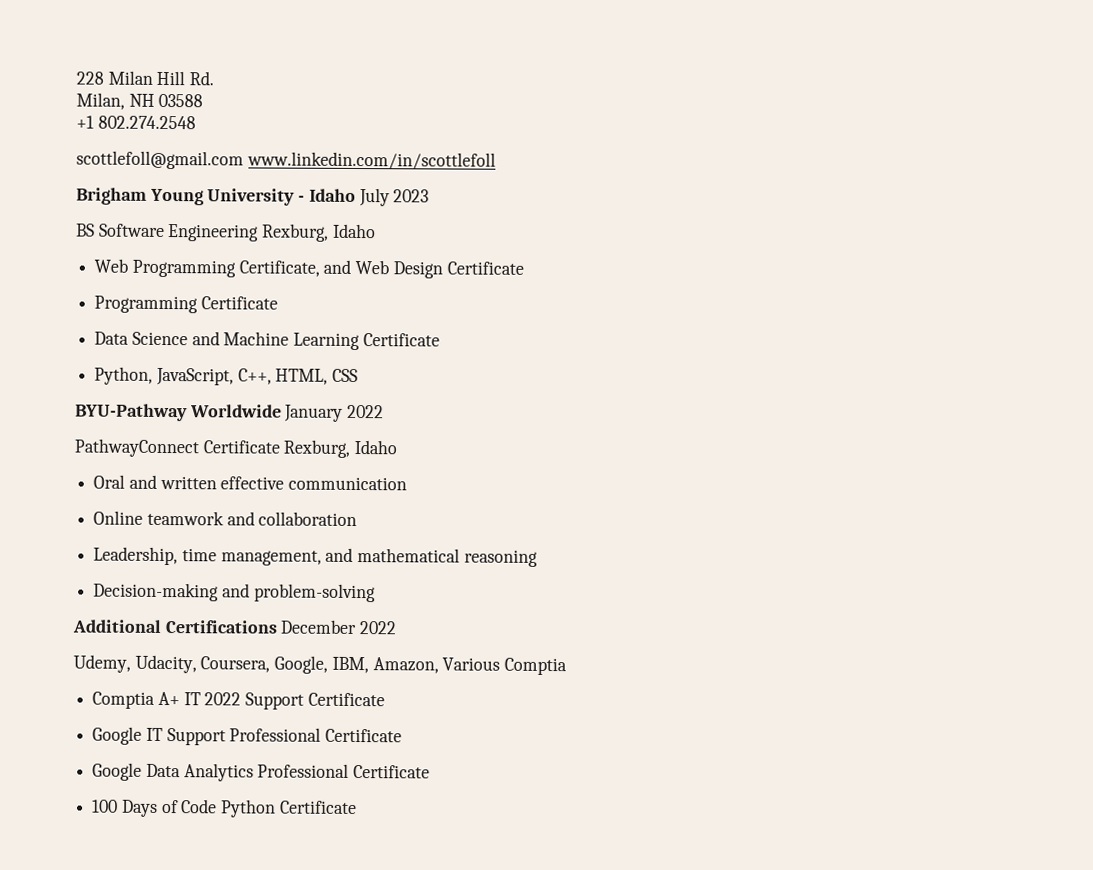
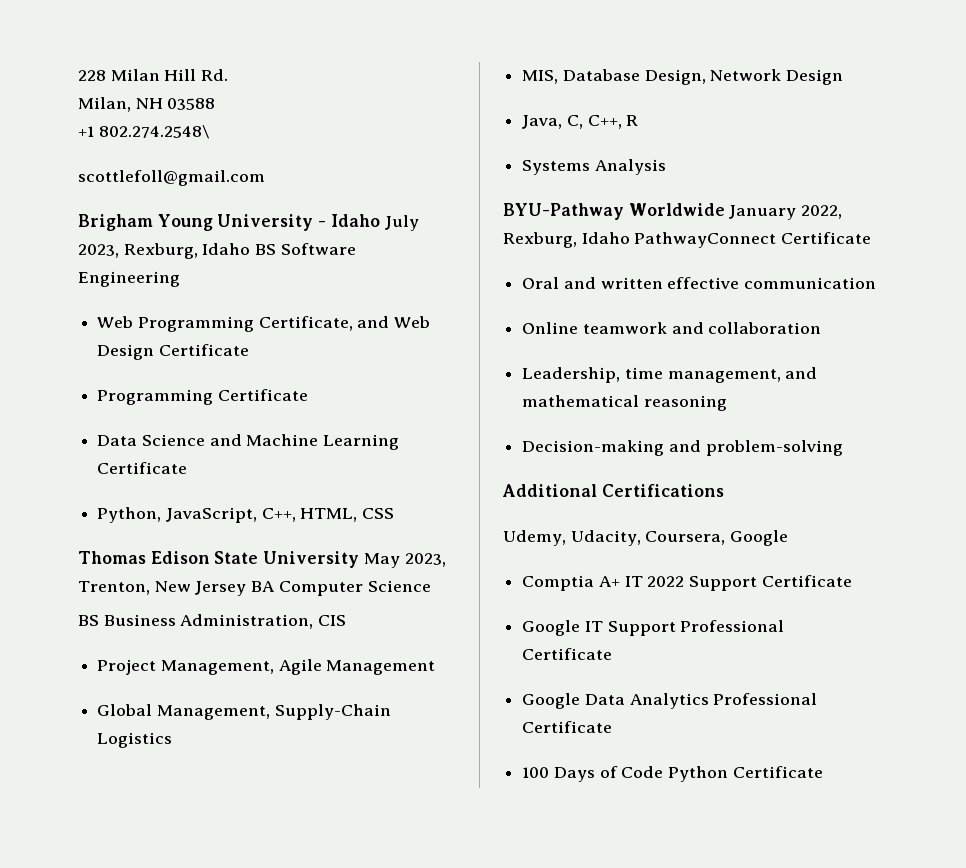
[97,115,196,130] 802.274.2548 -> [98,125,209,139] 802.274.2548\
[246,151,496,170] www.linkedin.com/in/scottlefoll -> (265, 178) none
[393,189,430,203] 2023 // -> [78,243,251,259] 2023, Rexburg, Idaho
[262,223,376,242] Rexburg, Idaho -> (180, 279) none
(359, 375) none -> [78,551,446,568] [78,580,431,596] [78,614,347,629] [97,659,436,675] [97,704,391,720] [97,732,173,748] [522,69,844,85] [522,115,639,129] [522,159,666,175] // Thomas Edison State University May 2023, Trenton, New Jersey BA Computer Science // BS Business Administration, CIS // Project Management, Agile Management // Global Management, Supply-Chain Logistics // MIS, Database Design, Network Design // Java, C, C++, R // Systems Analysis
[347,404,385,419] 2022 // -> [801,205,843,219] [503,232,630,248] 2022, Rexburg, Idaho
[283,439,398,458] Rexburg, Idaho -> (872, 238) none
[280,619,398,635] December 2022 -> (724, 490) none
[274,655,568,676] Google, IBM, Amazon, Various Comptia -> [730,530,789,546] Google

